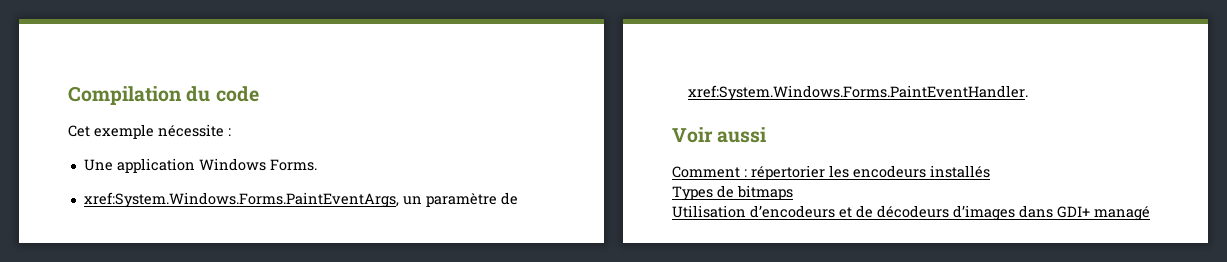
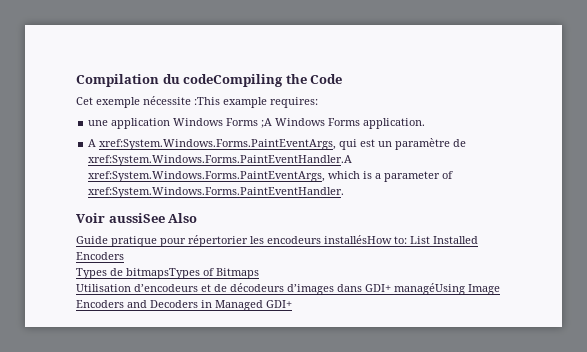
[215,86,259,102] code -> [183,74,343,87] codeCompiling the Code
[228,128,231,136] [83,158,317,173] [83,192,518,208] [687,85,1028,101] [672,127,767,143] [672,165,990,180] : // Une application Windows Forms. // xref:System.Windows.Forms.PaintEventArgs, un paramètre de xref:System.Windows.Forms.PaintEventHandler. // Voir aussi // Comment : répertorier les encodeurs installés -> [194,97,318,108] [88,118,426,129] [88,138,467,150] [88,155,353,166] [88,171,454,182] [88,187,345,198] [76,213,198,223] [76,235,478,247] [76,252,124,260] :This example requires: // une application Windows Forms ;A Windows Forms application. // A xref:System.Windows.Forms.PaintEventArgs, qui est un paramètre de xref:System.Windows.Forms.PaintEventHandler.A xref:System.Windows.Forms.PaintEventArgs, which is a parameter of xref:System.Windows.Forms.PaintEventHandler. // Voir aussiSee Also // Guide pratique pour répertorier les encodeurs installésHow to: List Installed Encoders
[737,185,793,200] bitmaps -> [126,268,259,279] bitmapsTypes of Bitmaps
[1094,206,1150,221] managé -> [394,283,500,295] [76,300,292,311] managéUsing Image Encoders and Decoders in Managed GDI+

